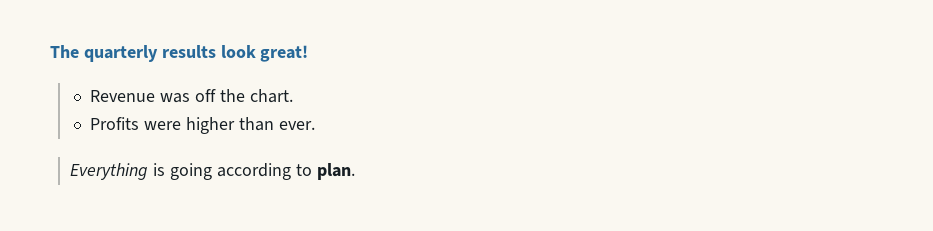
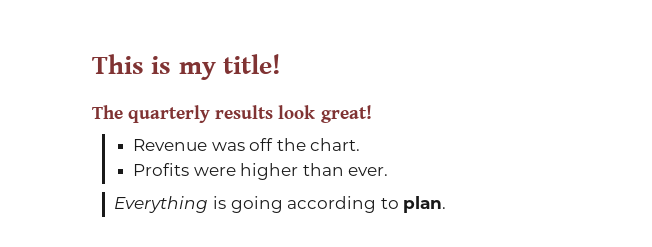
(50, 51) none -> [92,54,281,80] This is my title! //

